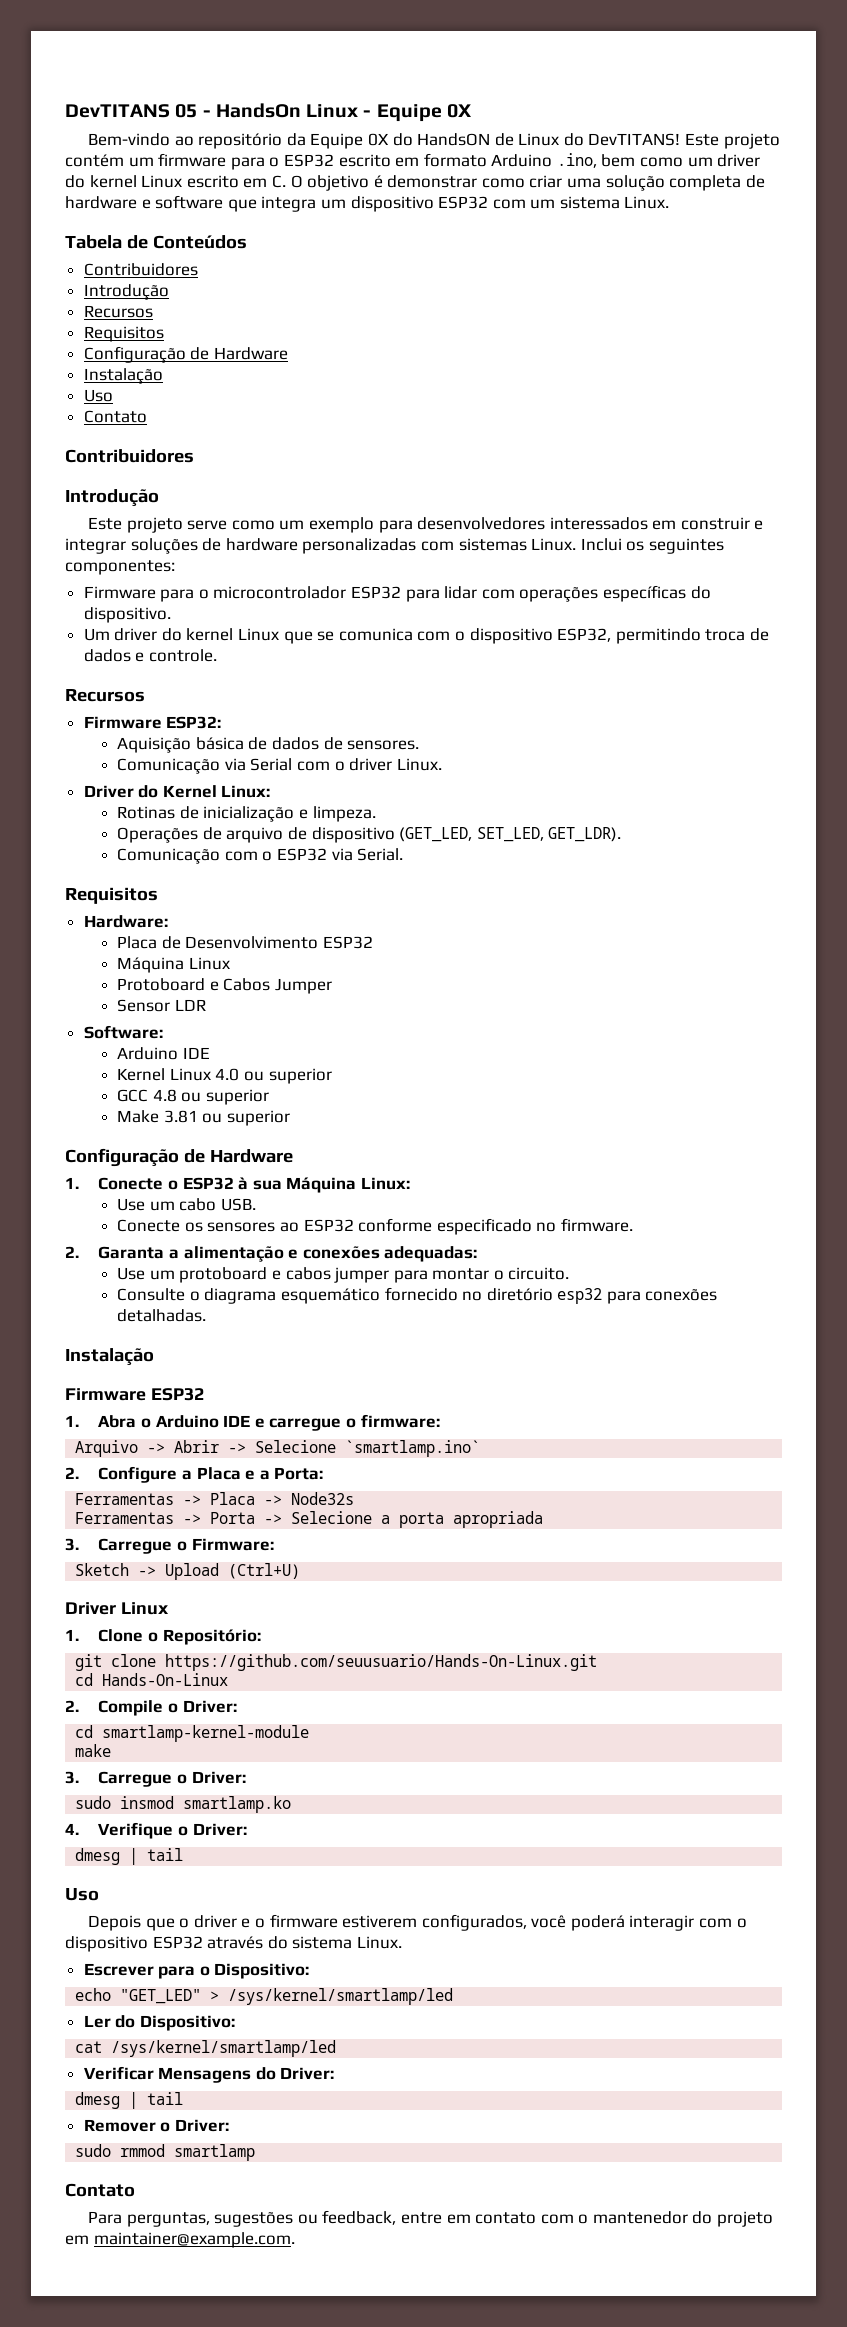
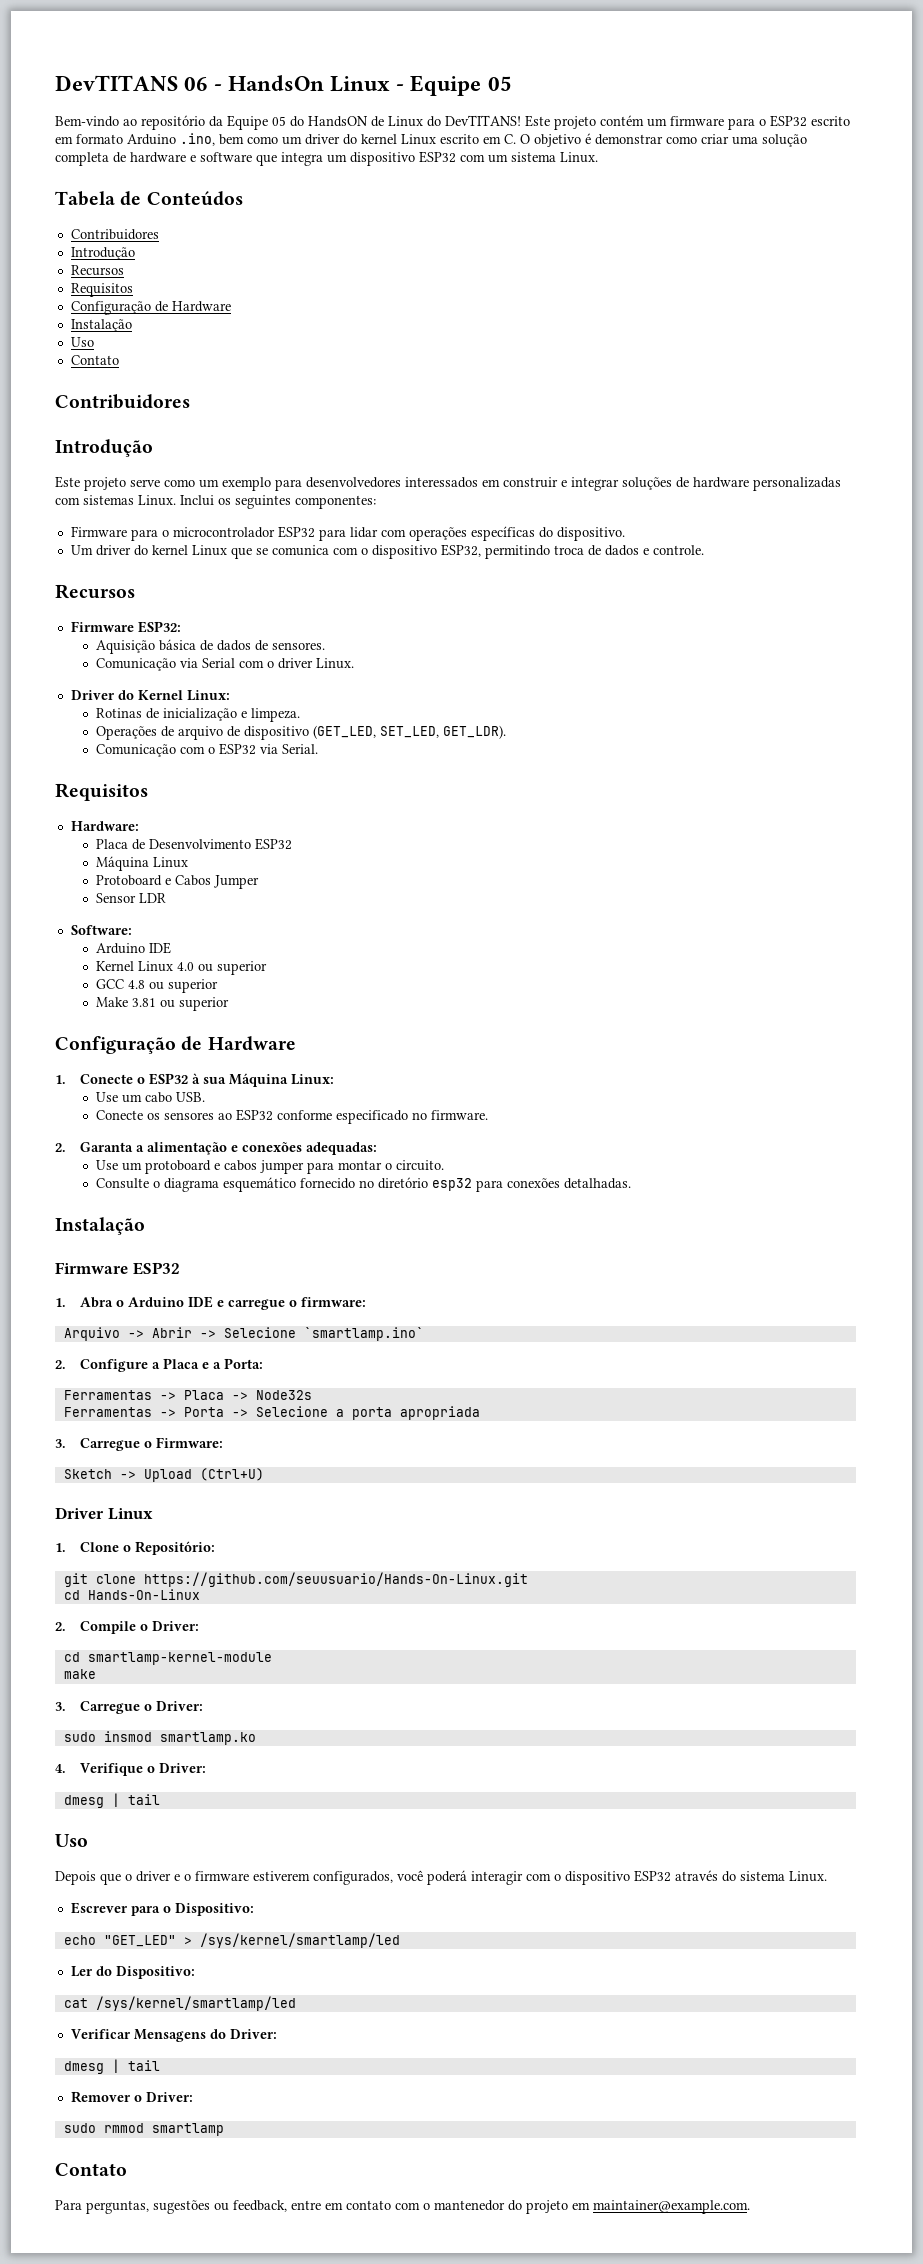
[175,104,198,118] 05 -> [184,77,209,91] 06
[446,104,472,118] 0X -> [487,76,512,91] 05
[367,133,389,146] 0X -> [272,116,286,126] 05

